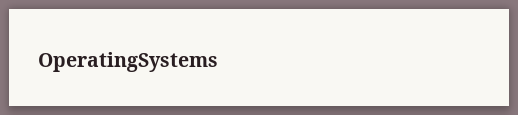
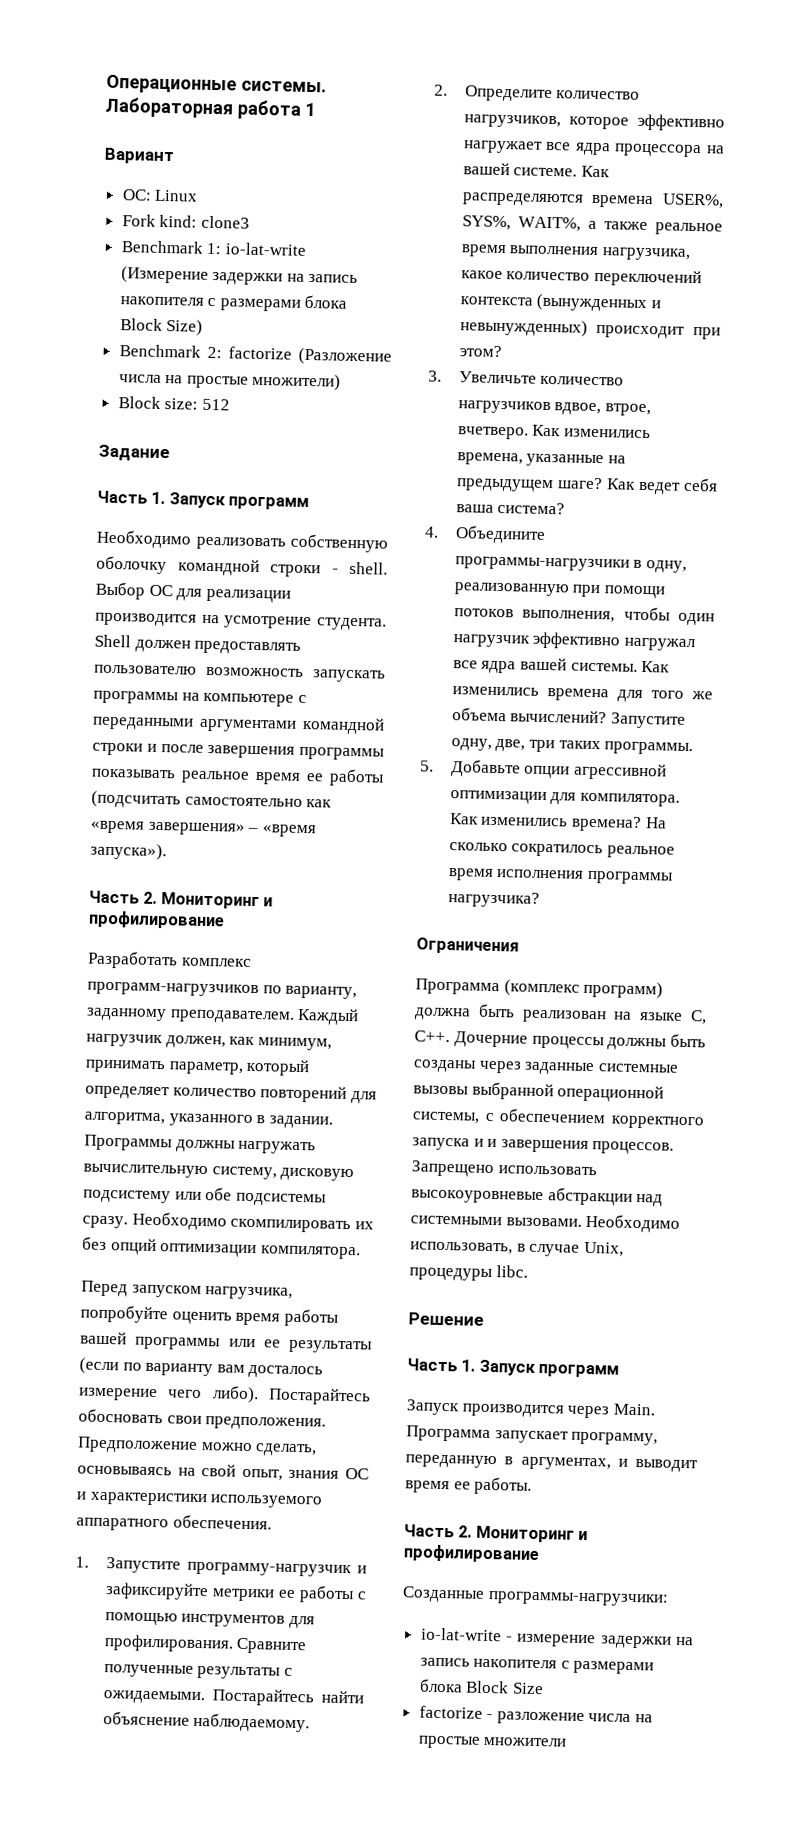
[38,52,218,72] OperatingSystems -> [106,74,327,95] [105,96,316,120] [104,147,174,165] [121,189,199,202] [121,214,250,229] [120,240,307,256] [120,266,359,286] [119,294,348,312] [119,318,204,336] [118,344,393,366] [118,372,342,391] [117,396,230,411] [98,444,170,463] [97,490,310,511] [96,529,388,553] [96,555,388,578] [95,581,291,603] [95,612,387,631] [94,634,302,655] [94,664,386,683] [93,690,307,707] [92,716,385,735] [92,742,385,761] [91,768,385,787] [91,790,333,809] [90,820,316,838] [90,842,167,861] [89,890,274,910] [88,910,225,930] [87,950,252,970] [87,981,358,1000] [86,1007,360,1026] [86,1033,332,1051] [85,1058,311,1077] [85,1085,378,1104] [84,1111,333,1129] [84,1134,317,1155] [83,1163,355,1182] [83,1187,327,1207] [82,1211,375,1234] [82,1236,361,1260] [81,1280,294,1300] [80,1304,339,1327] [80,1331,373,1354] [79,1357,324,1379] [78,1385,371,1406] [78,1408,327,1431] [77,1436,318,1457] [77,1464,369,1481] [76,1491,324,1509] [76,1514,272,1532] [75,1556,367,1578] [104,1582,367,1604] [104,1612,315,1629] [103,1634,308,1655] [103,1664,293,1680] [102,1688,364,1707] [102,1711,311,1733] [434,84,641,103] [463,113,725,132] [462,140,725,158] [462,162,610,178] [461,192,724,209] [461,215,723,236] [460,244,691,261] [460,268,702,288] [459,293,661,313] [459,318,721,340] [458,345,502,358] [428,370,625,386] [457,400,651,417] [457,424,651,440] [456,452,626,468] [455,477,718,495] [455,501,566,515] [424,525,546,544] [454,556,687,573] [453,582,665,599] [453,606,715,626] [452,631,696,652] [452,657,671,674] [451,686,713,703] [451,707,686,729] [450,738,694,756] [420,759,667,781] [449,790,680,807] [449,813,667,833] [448,842,675,859] [447,868,674,885] [447,891,540,908] [416,937,519,955] [415,978,664,999] [414,1003,707,1025] [414,1030,706,1051] [413,1059,679,1076] [413,1081,665,1103] [412,1108,704,1130] [412,1137,675,1155] [411,1160,597,1178] [411,1187,664,1207] [410,1213,681,1233] [410,1241,624,1257] [409,1265,528,1282] [408,1312,484,1326] [407,1358,620,1378] [406,1399,655,1419] [406,1425,659,1446] [405,1454,698,1473] [405,1476,533,1495] [404,1524,589,1543] [403,1544,540,1564] [402,1586,669,1607] [420,1627,694,1649] [419,1657,655,1675] [418,1678,544,1695] [418,1705,654,1726] [417,1735,568,1749] Операционные системы. Лабораторная работа 1 // Вариант // ОС: Linux // Fork kind: clone3 // Benchmark 1: io-lat-write (Измерение задержки на запись накопителя с размерами блока Block Size) // Benchmark 2: factorize (Разложение числа на простые множители) // Block size: 512 // Задание // Часть 1. Запуск программ // Необходимо реализовать собственную оболочку командной строки - shell. Выбор ОС для реализации производится на усмотрение студента. Shell должен предоставлять пользователю возможность запускать программы на компьютере с переданными аргументами командной строки и после завершения программы показывать реальное время ее работы (подсчитать самостоятельно как «время завершения» – «время запуска»). // Часть 2. Мониторинг и профилирование // Разработать комплекс программ-нагрузчиков по варианту, заданному преподавателем. Каждый нагрузчик должен, как минимум, принимать параметр, который определяет количество повторений для алгоритма, указанного в задании. Программы должны нагружать вычислительную систему, дисковую подсистему или обе подсистемы сразу. Необходимо скомпилировать их без опций оптимизации компилятора. // Перед запуском нагрузчика, попробуйте оценить время работы вашей программы или ее результаты (если по варианту вам досталось измерение чего либо). Постарайтесь обосновать свои предположения. Предположение можно сделать, основываясь на свой опыт, знания ОС и характеристики используемого аппаратного обеспечения. // 1. Запустите программу-нагрузчик и зафиксируйте метрики ее работы с помощью инструментов для профилирования. Сравните полученные результаты с ожидаемыми. Постарайтесь найти объяснение наблюдаемому. // 2. Определите количество нагрузчиков, которое эффективно нагружает все ядра процессора на вашей системе. Как распределяются времена USER%, SYS%, WAIT%, а также реальное время выполнения нагрузчика, какое количество переключений контекста (вынужденных и невынужденных) происходит при этом? // 3. Увеличьте количество нагрузчиков вдвое, втрое, вчетверо. Как изменились времена, указанные на предыдущем шаге? Как ведет себя ваша система? // 4. Объедините программы-нагрузчики в одну, реализованную при помощи потоков выполнения, чтобы один нагрузчик эффективно нагружал все ядра вашей системы. Как изменились времена для того же объема вычислений? Запустите одну, две, три таких программы. // 5. Добавьте опции агрессивной оптимизации для компилятора. Как изменились времена? На сколько сократилось реальное время исполнения программы нагрузчика? // Ограничения // Программа (комплекс программ) должна быть реализован на языке C, C++. Дочерние процессы должны быть созданы через заданные системные вызовы выбранной операционной системы, с обеспечением корректного запуска и и завершения процессов. Запрещено использовать высокоуровневые абстракции над системными вызовами. Необходимо использовать, в случае Unix, процедуры libc. // Решение // Часть 1. Запуск программ // Запуск производится через Main. Программа запускает программу, переданную в аргументах, и выводит время ее работы. // Часть 2. Мониторинг и профилирование // Созданные программы-нагрузчики: // io-lat-write - измерение задержки на запись накопителя с размерами блока Block Size // factorize - разложение числа на простые множители

